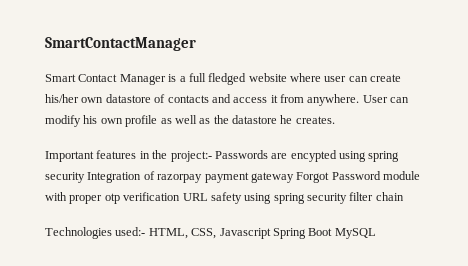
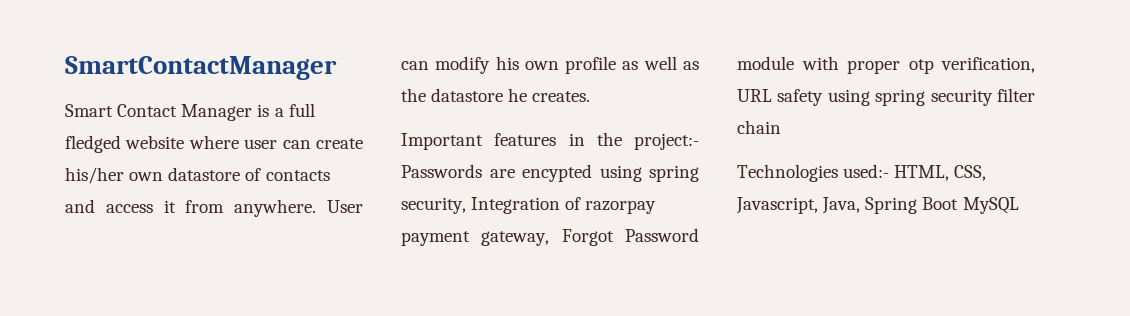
[45,172,85,183] security -> [401,197,466,214] security,
[250,172,294,183] gateway -> [481,231,550,246] gateway,
[123,192,181,201] verification -> [941,57,1035,73] verification,
[219,228,271,239] Javascript -> [736,197,861,214] Javascript, Java,

